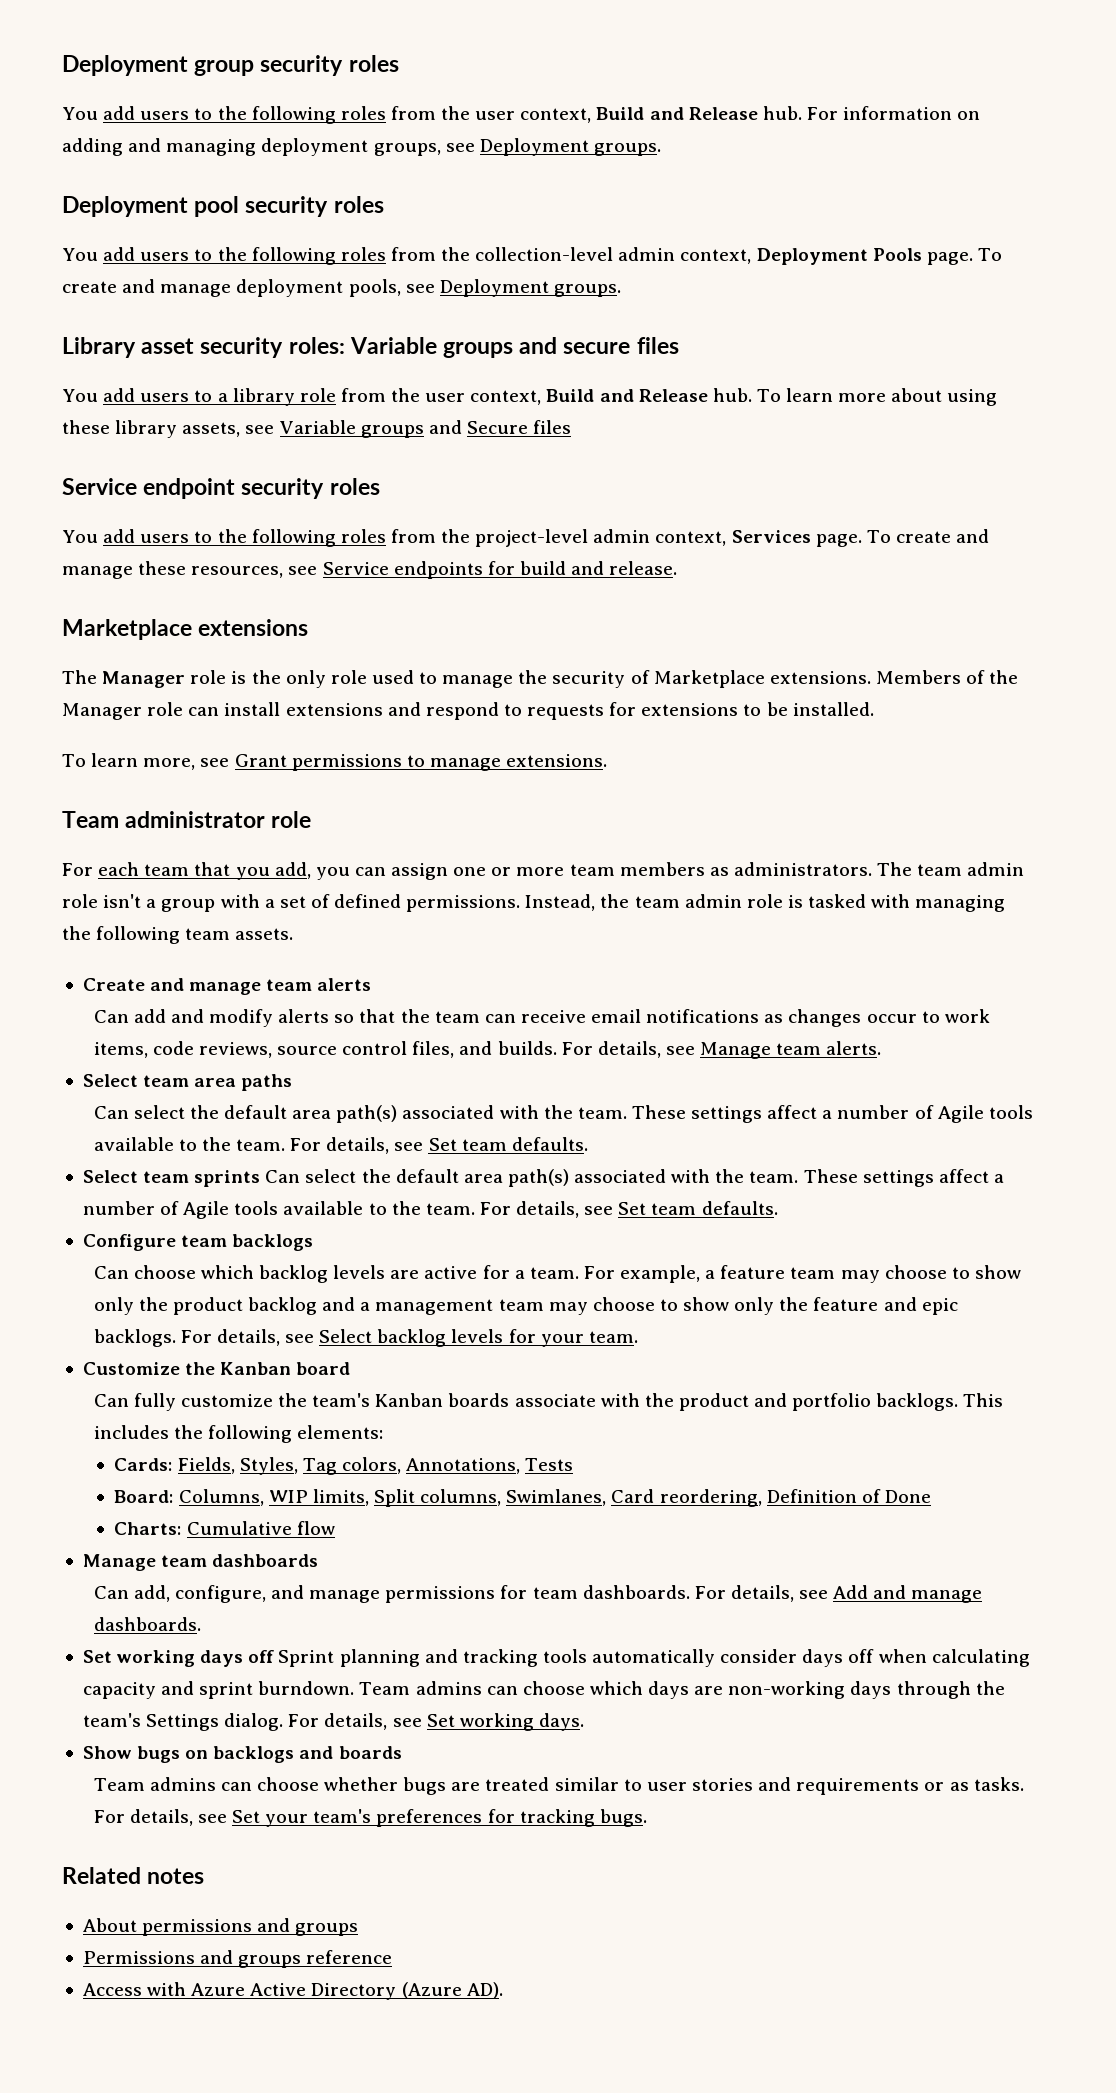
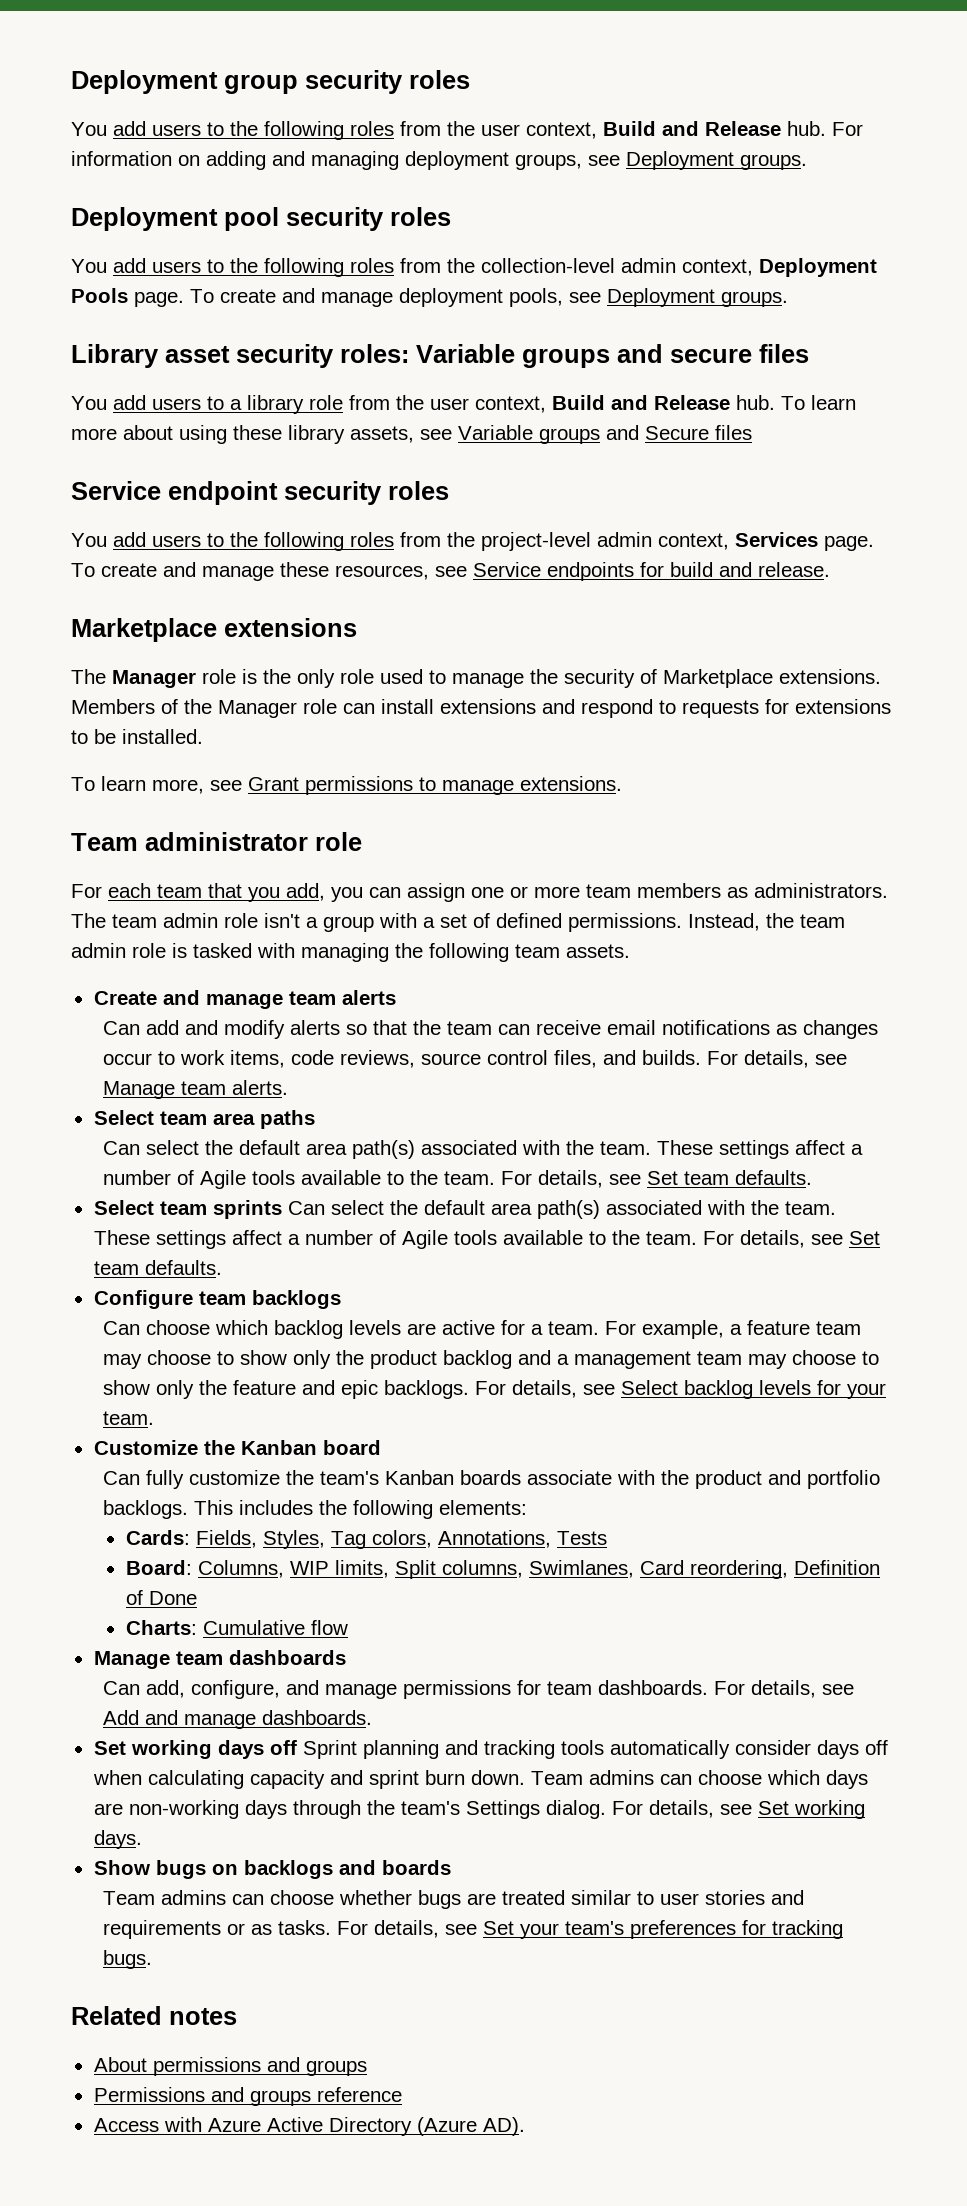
[258,1681,355,1695] burndown. -> [424,1770,525,1785] burn down.

